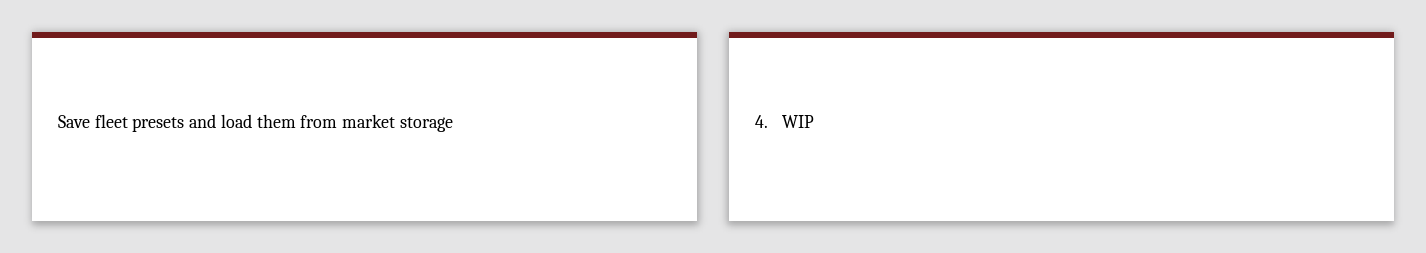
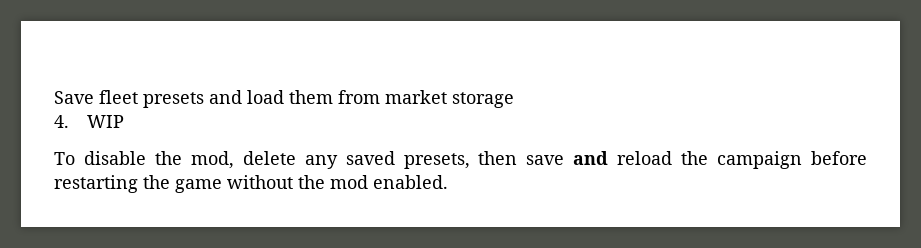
(814, 121) none -> [54,151,868,169] [54,175,448,193] // To disable the mod, delete any saved presets, then save and reload the campaign before restarting the game without the mod enabled.

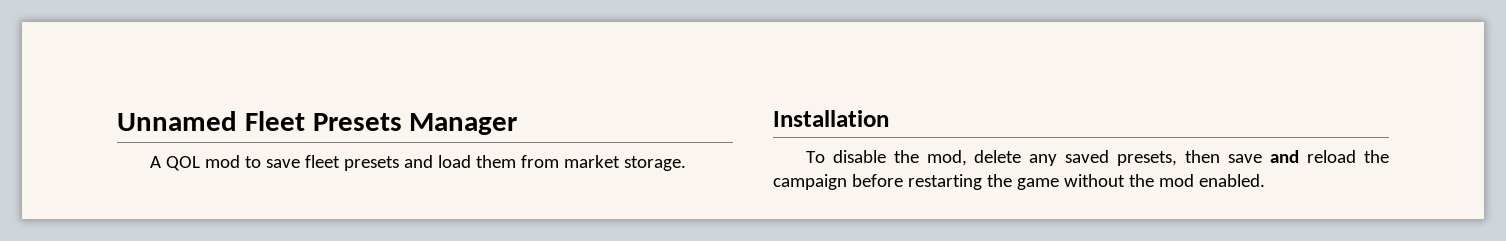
[54,91,94,104] Save -> [117,111,518,135] [149,155,300,171] Unnamed Fleet Presets Manager // A QOL mod to save
[452,92,514,108] [54,115,125,128] storage // 4. WIP -> [623,156,686,171] [773,110,889,127] storage. // Installation

